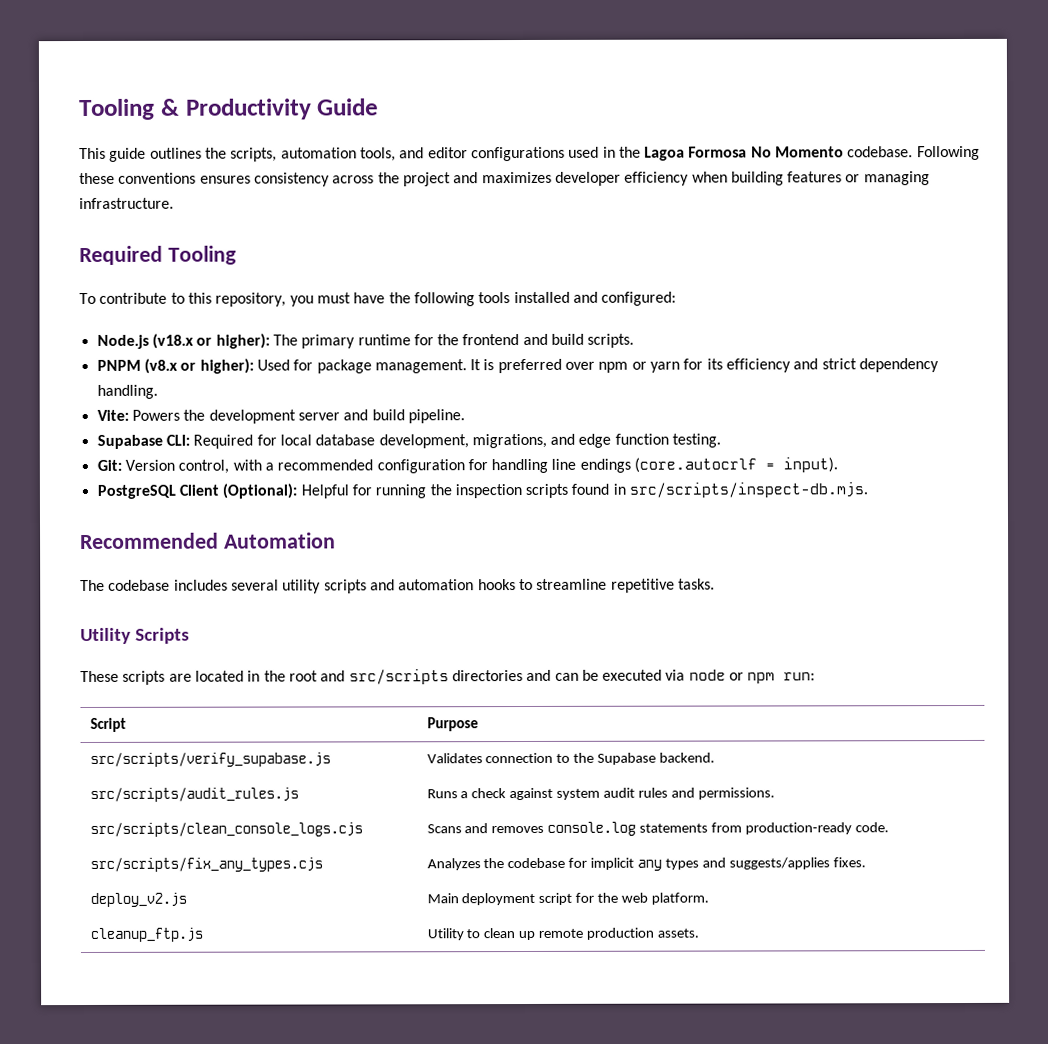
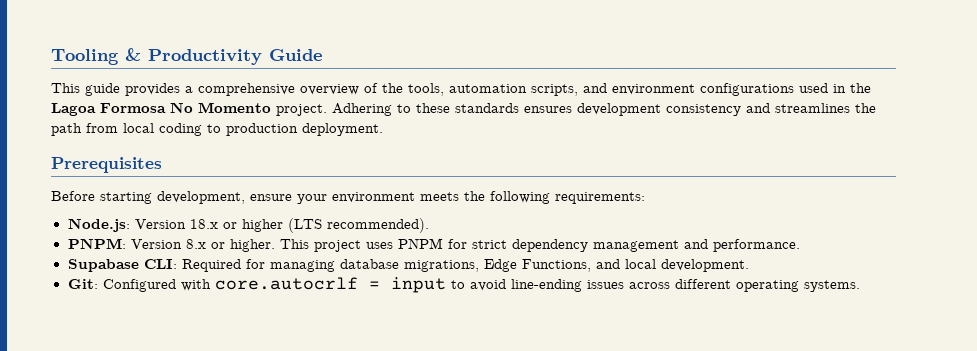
[149,147,468,162] outlines the scripts, automation tools, and editor -> [125,83,695,96] provides a comprehensive overview of the tools, automation scripts, and environment
[847,145,980,161] [79,171,930,187] [79,197,174,210] [79,245,237,266] [79,291,677,307] [96,333,635,349] [96,358,940,374] [96,384,158,399] [96,409,465,424] [96,433,722,449] [96,457,839,474] [96,482,869,499] [80,532,336,550] [80,578,715,594] [80,627,190,645] [80,669,816,685] [89,717,126,732] [426,717,479,732] [89,752,331,767] [426,752,716,765] [89,787,299,802] [426,787,775,801] [89,822,363,837] [426,821,889,836] [89,857,323,872] [426,857,866,871] [89,892,187,907] [426,892,709,906] [89,927,203,942] [426,927,699,941] codebase. Following these conventions ensures consistency across the project and maximizes developer efficiency when building features or managing infrastructure. // Required Tooling // To contribute to this repository, you must have the following tools installed and configured: // Node.js (v18.x or higher): The primary runtime for the frontend and build scripts. // PNPM (v8.x or higher): Used for package management. It is preferred over npm or yarn for its efficiency and strict dependency handling. // Vite: Powers the development server and build pipeline. // Supabase CLI: Required for local database development, migrations, and edge function testing. // Git: Version control, with a recommended configuration for handling line endings (core.autocrlf = input). // PostgreSQL Client (Optional): Helpful for running the inspection scripts found in src/scripts/inspect-db.mjs. // Recommended Automation // The codebase includes several utility scripts and automation hooks to streamline repetitive tasks. // Utility Scripts // These scripts are located in the root and src/scripts directories and can be executed via node or npm run: // Script | Purpose // src/scripts/verify_supabase.js | Validates connection to the Supabase backend. // src/scripts/audit_rules.js | Runs a check against system audit rules and permissions. // src/scripts/clean_console_logs.cjs | Scans and removes console.log statements from production-ready code. // src/scripts/fix_any_types.cjs | Analyzes the codebase for implicit any types and suggests/applies fixes. // deploy_v2.js | Main deployment script for the web platform. // cleanup_ftp.js | Utility to clean up remote production assets. -> [276,103,876,116] [51,123,383,136] [51,157,162,173] [51,191,645,204] [67,218,429,233] [67,238,800,252] [67,259,749,272] [67,277,860,293] project. Adhering to these standards ensures development consistency and streamlines the path from local coding to production deployment. // Prerequisites // Before starting development, ensure your environment meets the following requirements: // Node.js: Version 18.x or higher (LTS recommended). // PNPM: Version 8.x or higher. This project uses PNPM for strict dependency management and performance. // Supabase CLI: Required for managing database migrations, Edge Functions, and local development. // Git: Configured with core.autocrlf = input to avoid line-ending issues across different operating systems.

